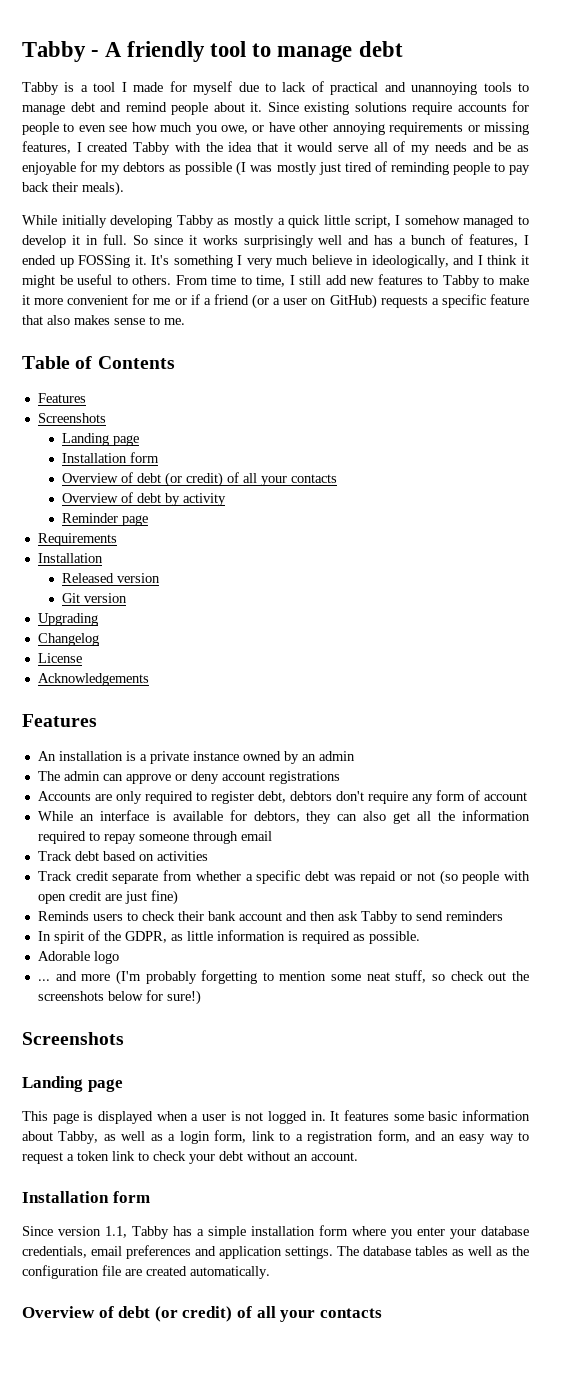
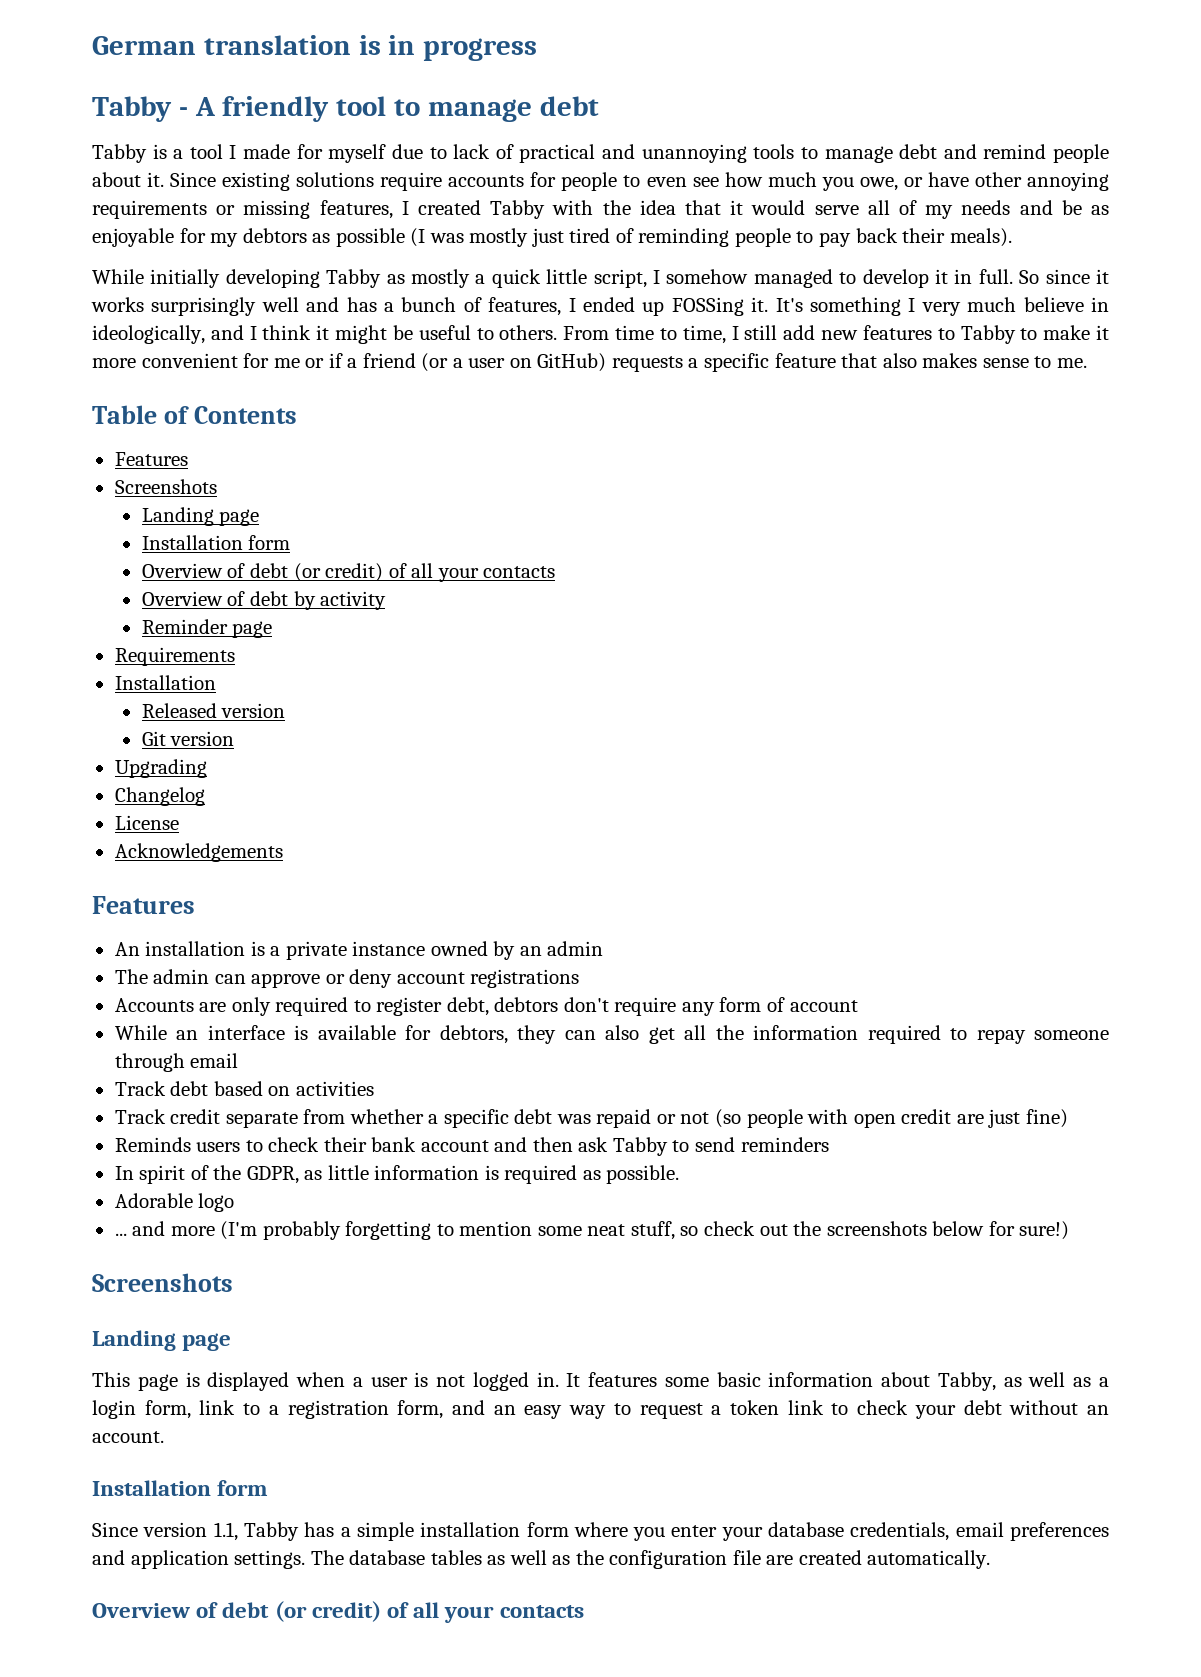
(22, 51) none -> [92,35,538,61] German translation is in progress //

